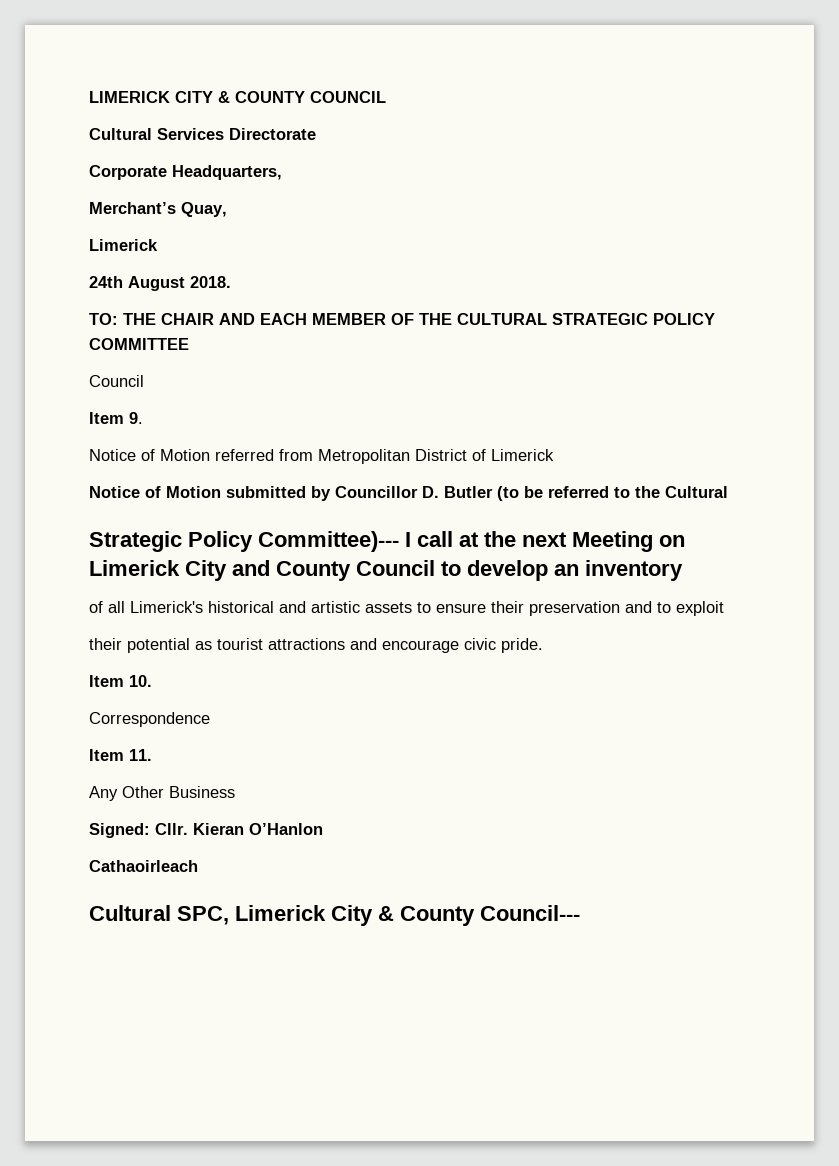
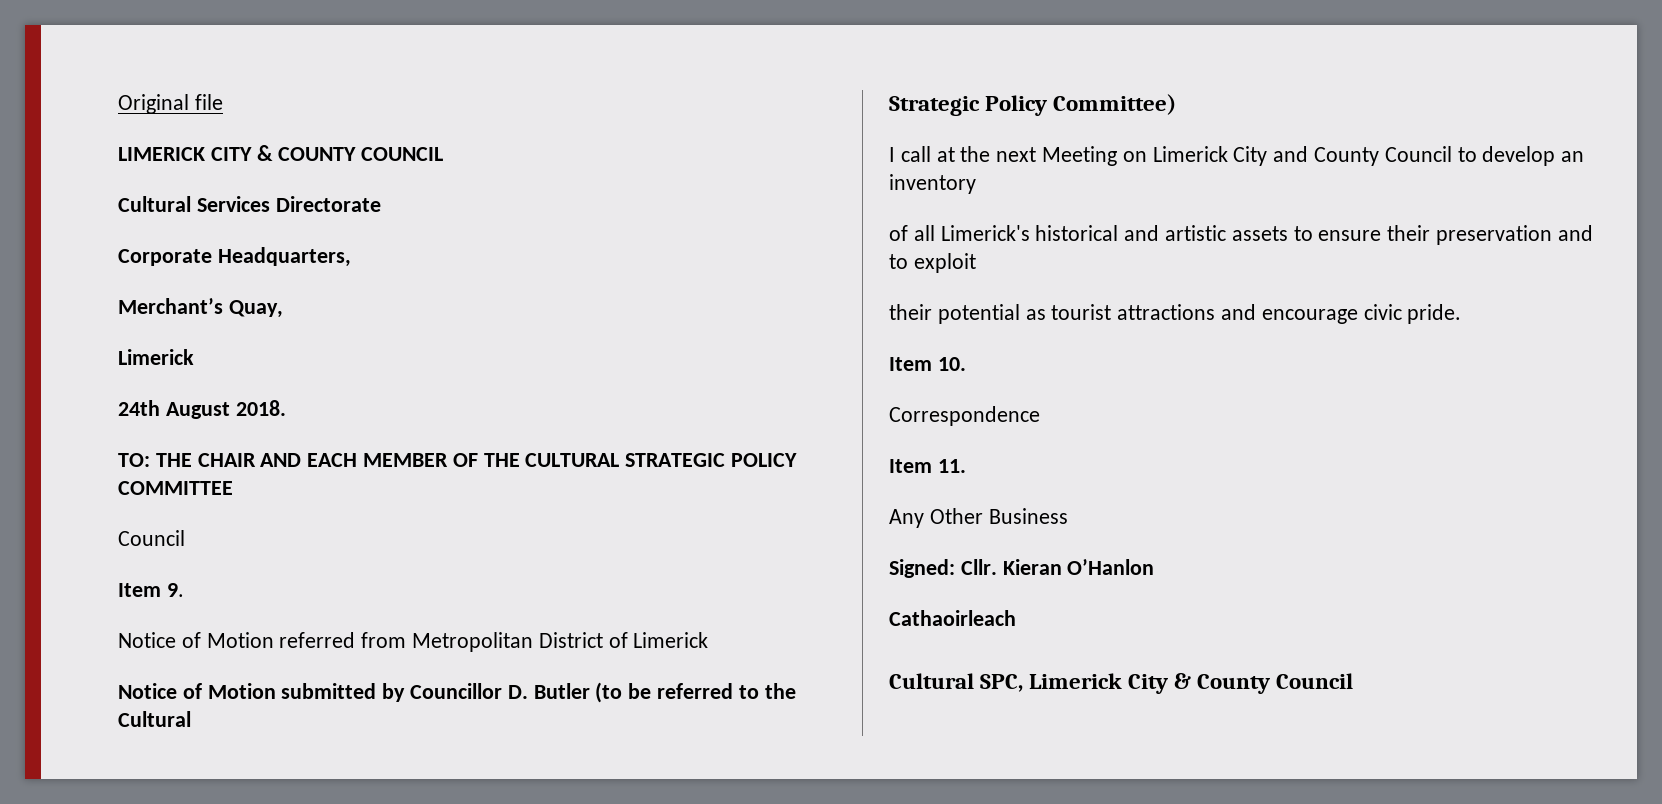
(89, 97) none -> [118,94,223,114] Original file //
[258,531,399,552] Committee)--- -> [1053,94,1177,115] Committee) //
[480,905,580,921] Council--- -> [1276,673,1354,689] Council

